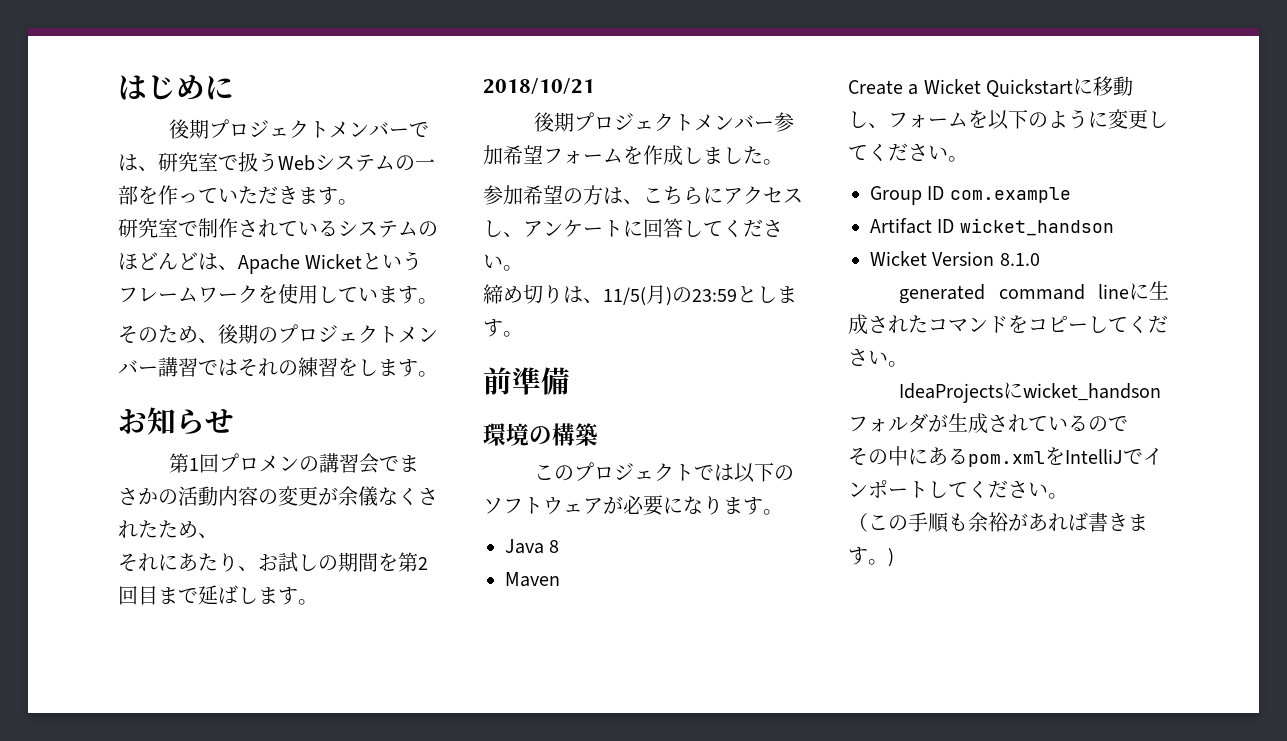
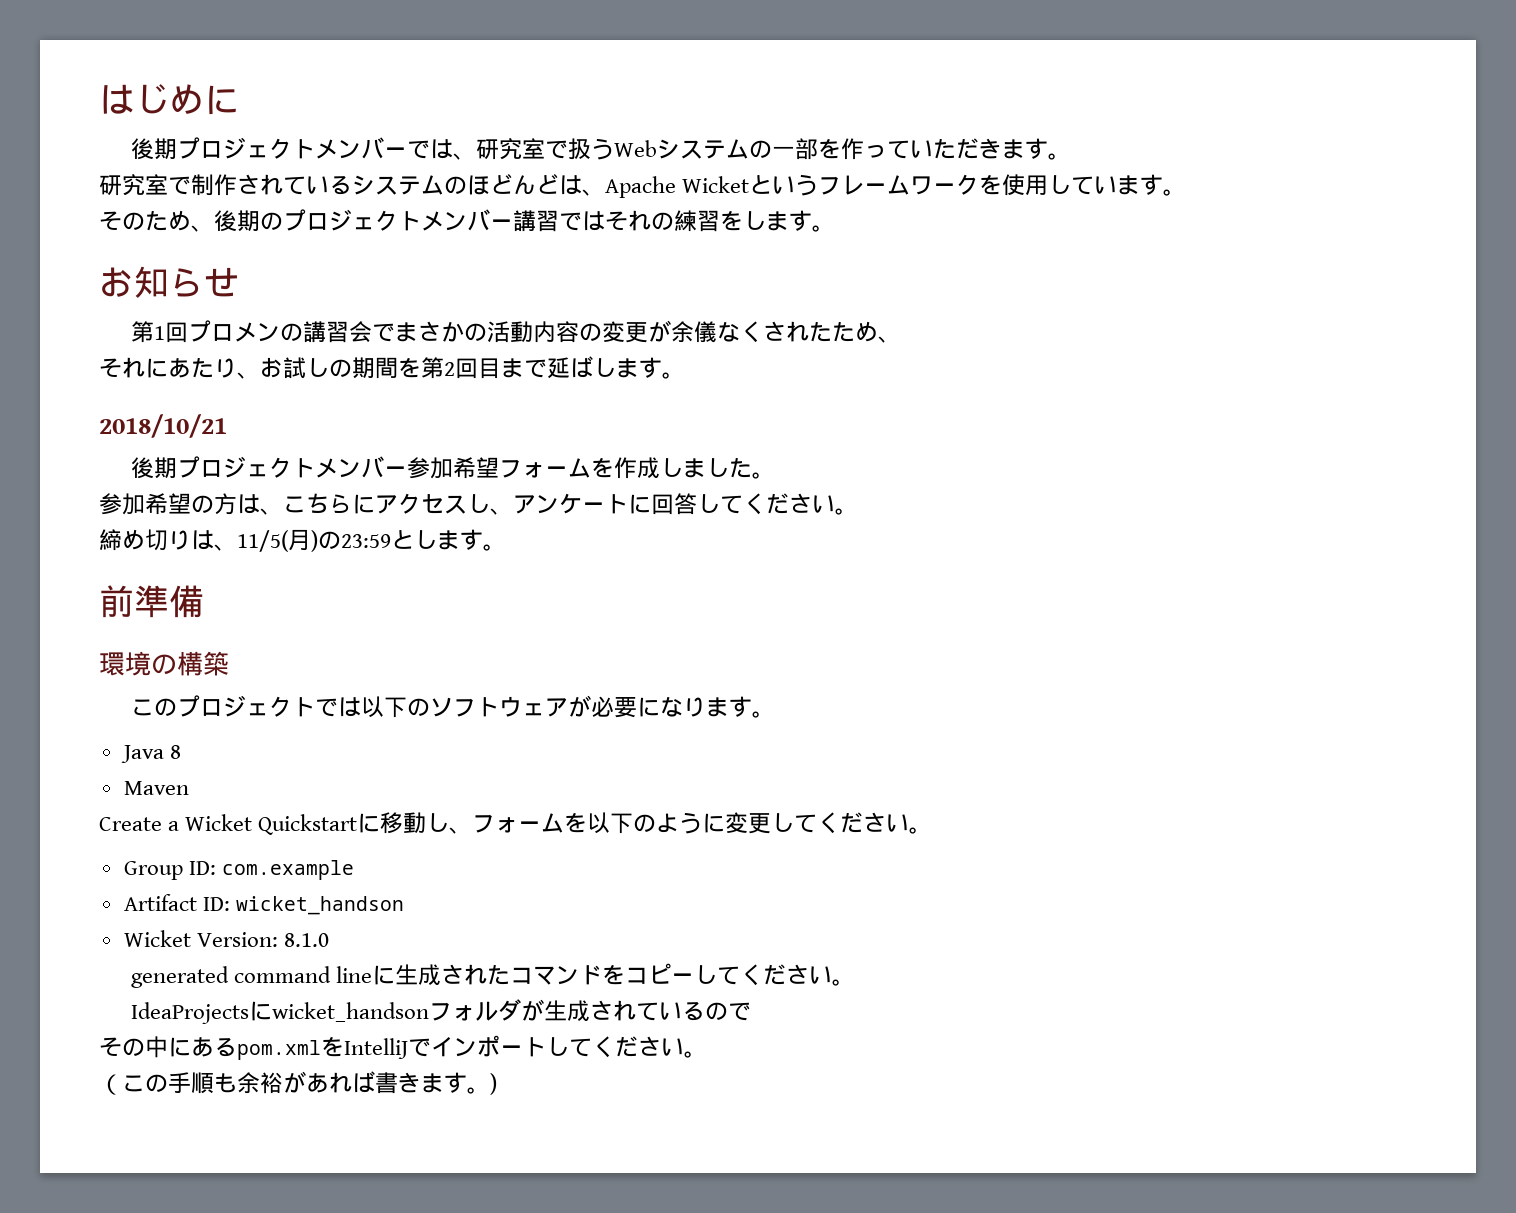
[927,186,945,200] ID -> [188,861,216,875] ID:
[937,219,955,233] ID -> [202,897,230,911] ID:
[932,251,995,266] Version -> [196,932,278,947] Version:

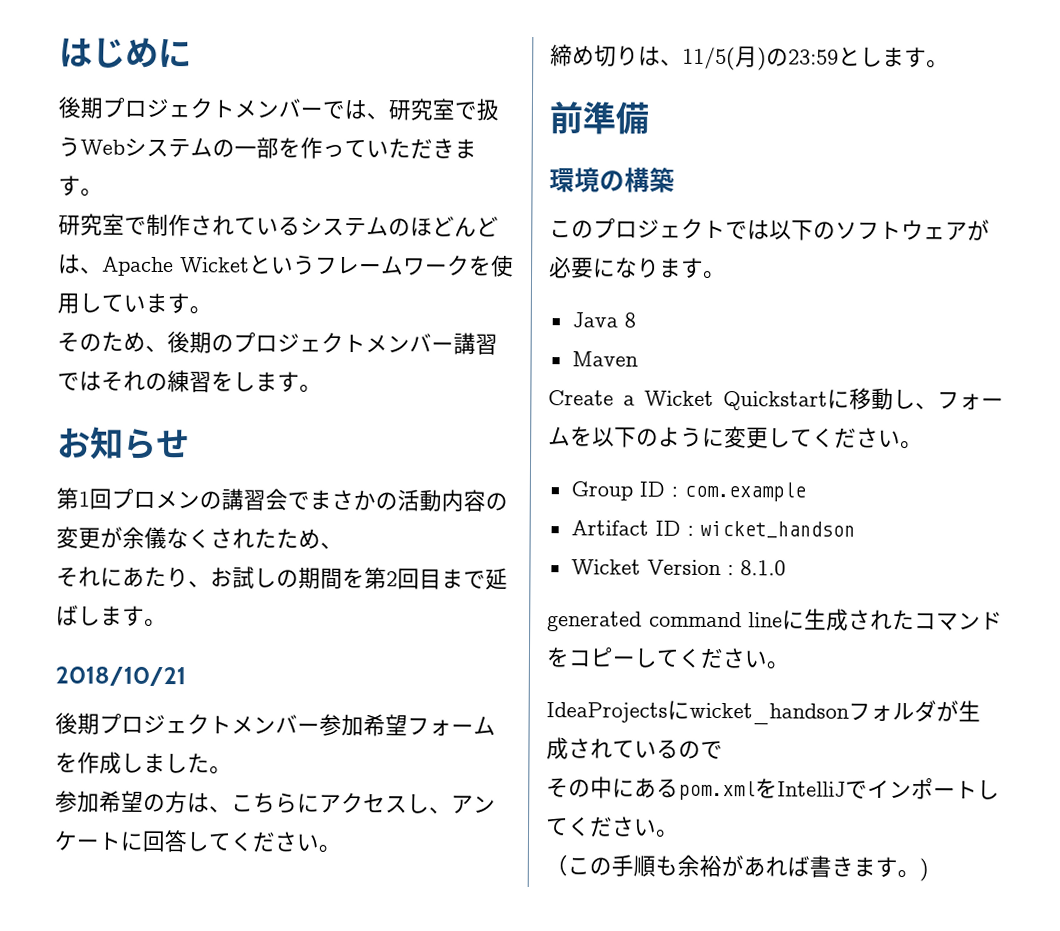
[188,861,216,875] ID: -> [638,481,678,497] ID :
[202,897,230,911] ID: -> [654,520,694,536] ID :
[196,932,278,947] Version: -> [646,559,734,576] Version :

